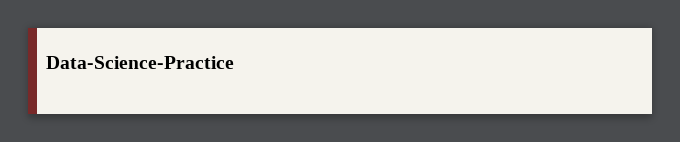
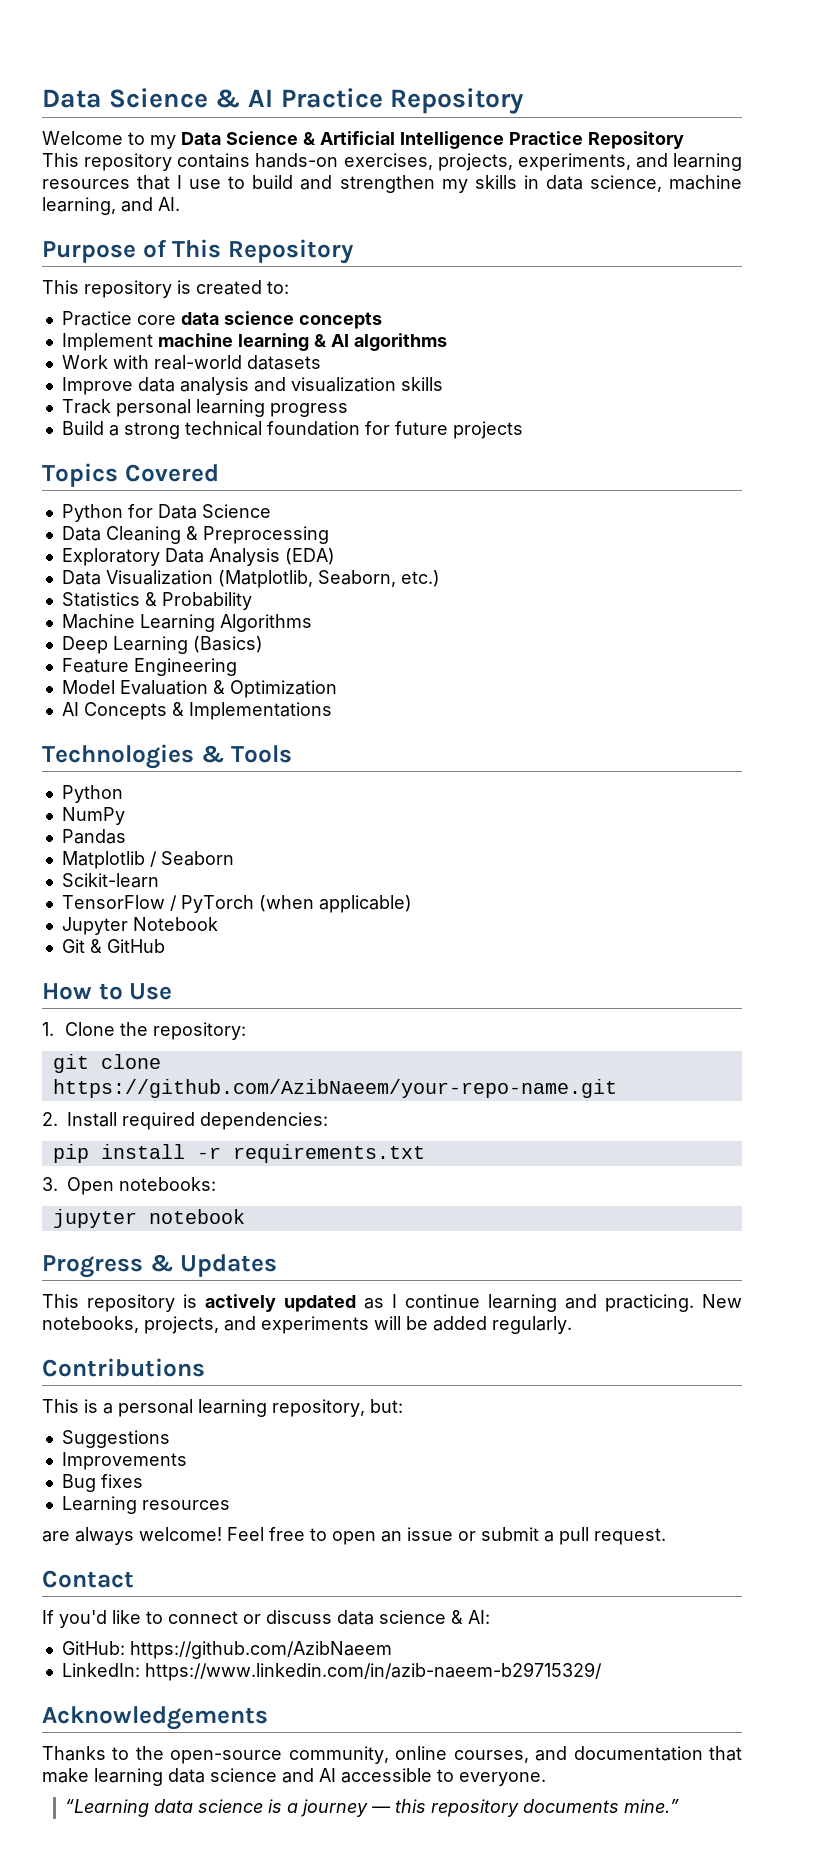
[46,56,234,69] Data-Science-Practice -> [42,88,524,114] [42,131,684,149] [42,153,742,171] [42,175,743,193] [42,197,180,215] [42,239,354,264] [42,280,289,298] [61,311,382,329] [61,333,447,351] [61,355,321,370] [61,377,443,395] [61,399,348,417] [61,421,523,439] [42,463,219,487] [61,504,271,522] [61,526,329,544] [61,548,335,566] [61,570,440,588] [61,592,252,610] [61,614,312,632] [61,636,263,654] [61,658,237,676] [61,680,337,698] [61,702,332,720] [42,744,293,769] [61,785,123,803] [61,807,125,825] [61,829,126,844] [61,851,234,869] [61,873,159,888] [61,895,412,913] [61,917,218,935] [61,939,165,953] [42,983,173,1000] [42,1022,247,1040] [52,1054,161,1073] [52,1079,617,1098] [42,1112,328,1130] [52,1144,425,1163] [42,1177,216,1195] [52,1209,245,1228] [42,1254,278,1278] [42,1294,742,1312] [42,1316,572,1334] [42,1358,205,1377] [42,1399,403,1417] [61,1430,170,1448] [61,1452,187,1470] [61,1474,143,1492] [61,1496,230,1514] [42,1527,666,1545] [42,1570,134,1588] [42,1610,490,1628] [61,1641,392,1659] [61,1662,602,1681] [42,1706,268,1730] [42,1746,743,1764] [42,1768,546,1786] [65,1799,680,1817] Data Science & AI Practice Repository // Welcome to my Data Science & Artificial Intelligence Practice Repository // This repository contains hands-on exercises, projects, experiments, and learning resources that I use to build and strengthen my skills in data science, machine learning, and AI. // Purpose of This Repository // This repository is created to: // Practice core data science concepts // Implement machine learning & AI algorithms // Work with real-world datasets // Improve data analysis and visualization skills // Track personal learning progress // Build a strong technical foundation for future projects // Topics Covered // Python for Data Science // Data Cleaning & Preprocessing // Exploratory Data Analysis (EDA) // Data Visualization (Matplotlib, Seaborn, etc.) // Statistics & Probability // Machine Learning Algorithms // Deep Learning (Basics) // Feature Engineering // Model Evaluation & Optimization // AI Concepts & Implementations // Technologies & Tools // Python // NumPy // Pandas // Matplotlib / Seaborn // Scikit-learn // TensorFlow / PyTorch (when applicable) // Jupyter Notebook // Git & GitHub // How to Use // 1. Clone the repository: // git clone https://github.com/AzibNaeem/your-repo-name.git // 2. Install required dependencies: // pip install -r requirements.txt // 3. Open notebooks: // jupyter notebook // Progress & Updates // This repository is actively updated as I continue learning and practicing. New notebooks, projects, and experiments will be added regularly. // Contributions // This is a personal learning repository, but: // Suggestions // Improvements // Bug fixes // Learning resources // are always welcome! Feel free to open an issue or submit a pull request. // Contact // If you'd like to connect or discuss data science & AI: // GitHub: https://github.com/AzibNaeem // LinkedIn: https://www.linkedin.com/in/azib-naeem-b29715329/ // Acknowledgements // Thanks to the open-source community, online courses, and documentation that make learning data science and AI accessible to everyone. // “Learning data science is a journey — this repository documents mine.”

